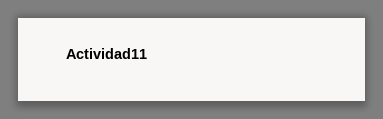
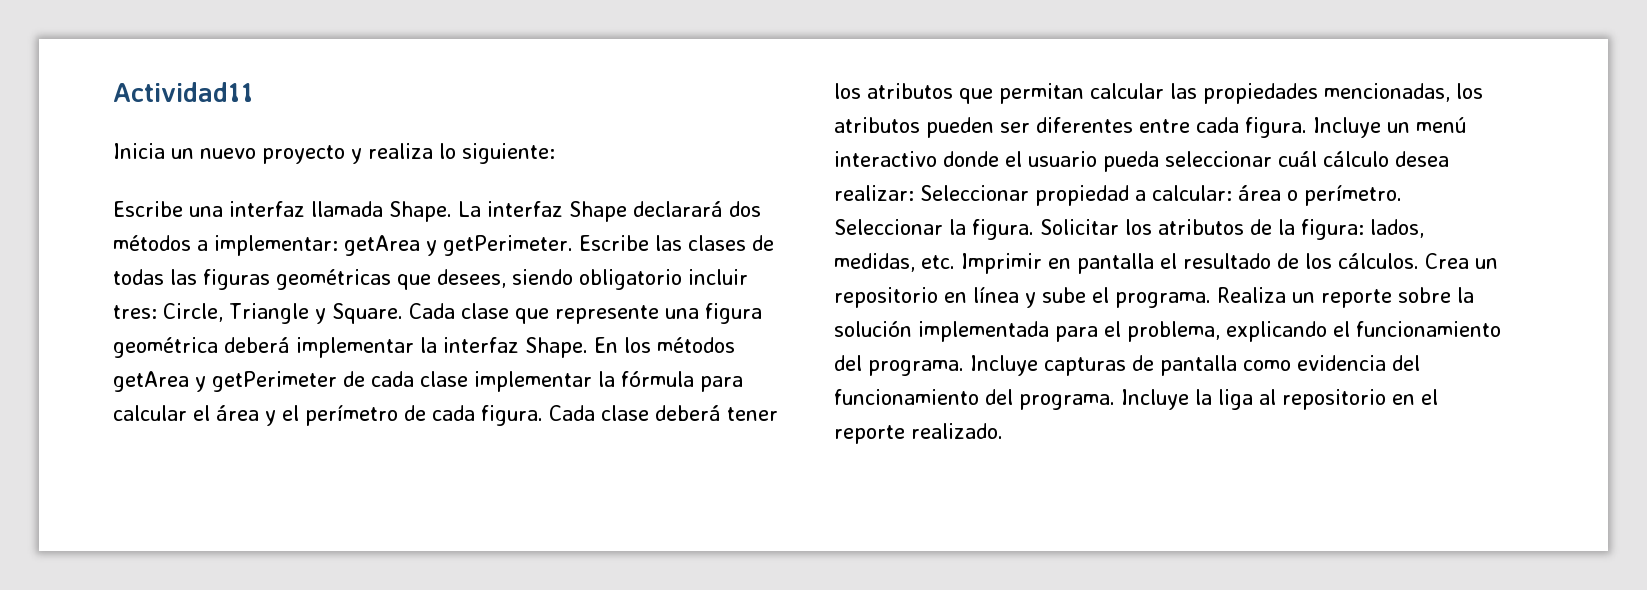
(147, 53) none -> [113,143,555,164] [113,201,761,222] [113,235,774,256] [113,269,748,290] [113,303,762,324] [113,337,735,358] [113,371,743,392] [113,405,778,426] [834,83,1483,104] [834,117,1467,138] [834,151,1449,172] [834,185,1402,206] [834,219,1424,240] [834,253,1498,274] [834,287,1474,308] [834,321,1501,342] [834,355,1420,376] [834,389,1438,410] [834,423,1003,444] // Inicia un nuevo proyecto y realiza lo siguiente: // Escribe una interfaz llamada Shape. La interfaz Shape declarará dos métodos a implementar: getArea y getPerimeter. Escribe las clases de todas las figuras geométricas que desees, siendo obligatorio incluir tres: Circle, Triangle y Square. Cada clase que represente una figura geométrica deberá implementar la interfaz Shape. En los métodos getArea y getPerimeter de cada clase implementar la fórmula para calcular el área y el perímetro de cada figura. Cada clase deberá tener los atributos que permitan calcular las propiedades mencionadas, los atributos pueden ser diferentes entre cada figura. Incluye un menú interactivo donde el usuario pueda seleccionar cuál cálculo desea realizar: Seleccionar propiedad a calcular: área o perímetro. Seleccionar la figura. Solicitar los atributos de la figura: lados, medidas, etc. Imprimir en pantalla el resultado de los cálculos. Crea un repositorio en línea y sube el programa. Realiza un reporte sobre la solución implementada para el problema, explicando el funcionamiento del programa. Incluye capturas de pantalla como evidencia del funcionamiento del programa. Incluye la liga al repositorio en el reporte realizado.

